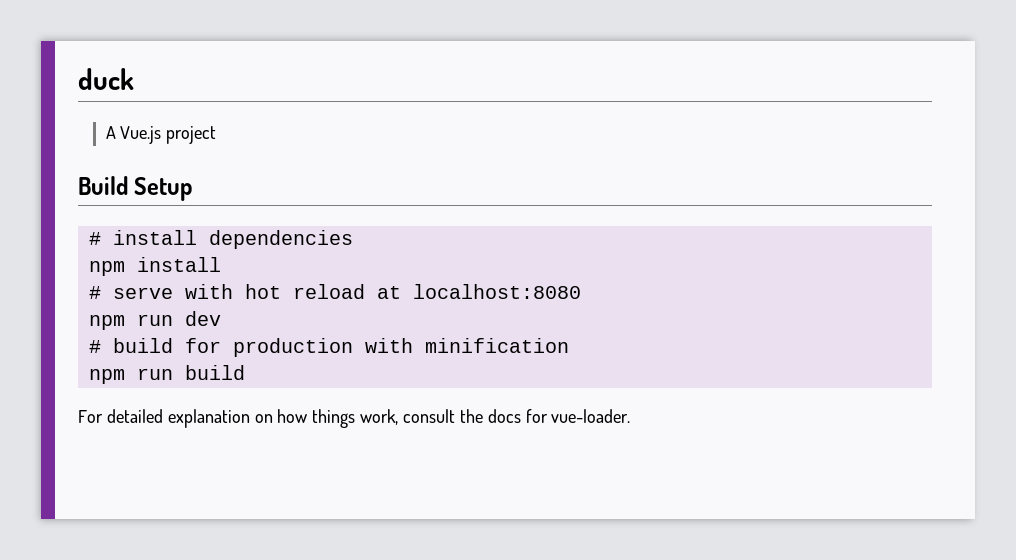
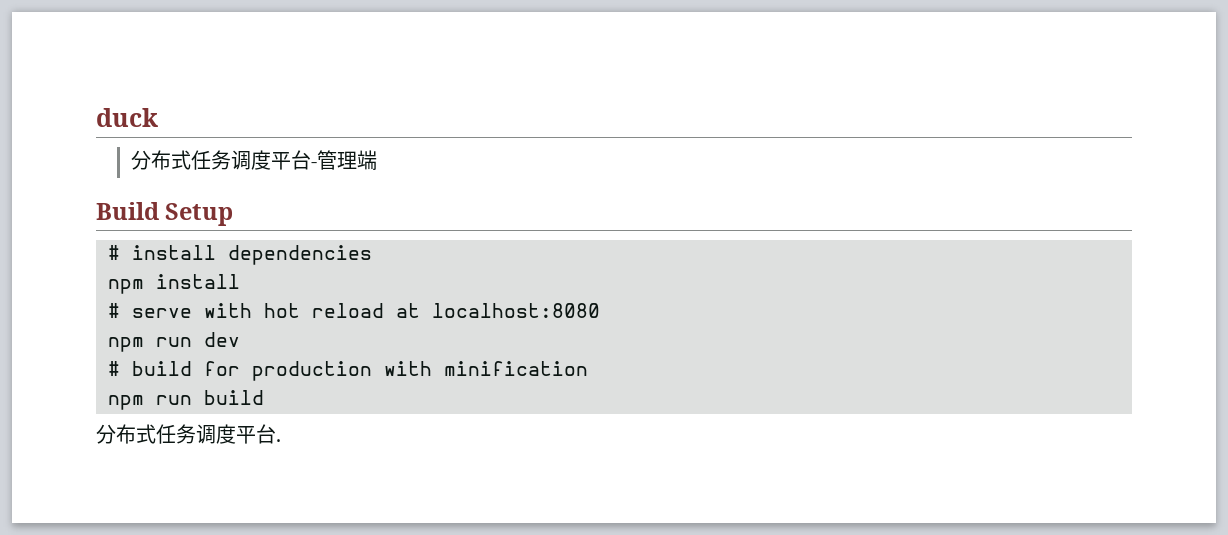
[105,126,217,144] A Vue.js project -> [131,150,378,170] 分布式任务调度平台-管理端
[78,409,631,428] For detailed explanation on how things work, consult the docs for vue-loader. -> [96,424,281,444] 分布式任务调度平台.

